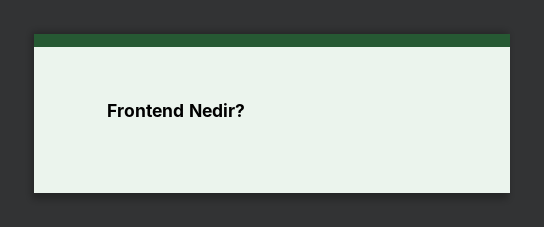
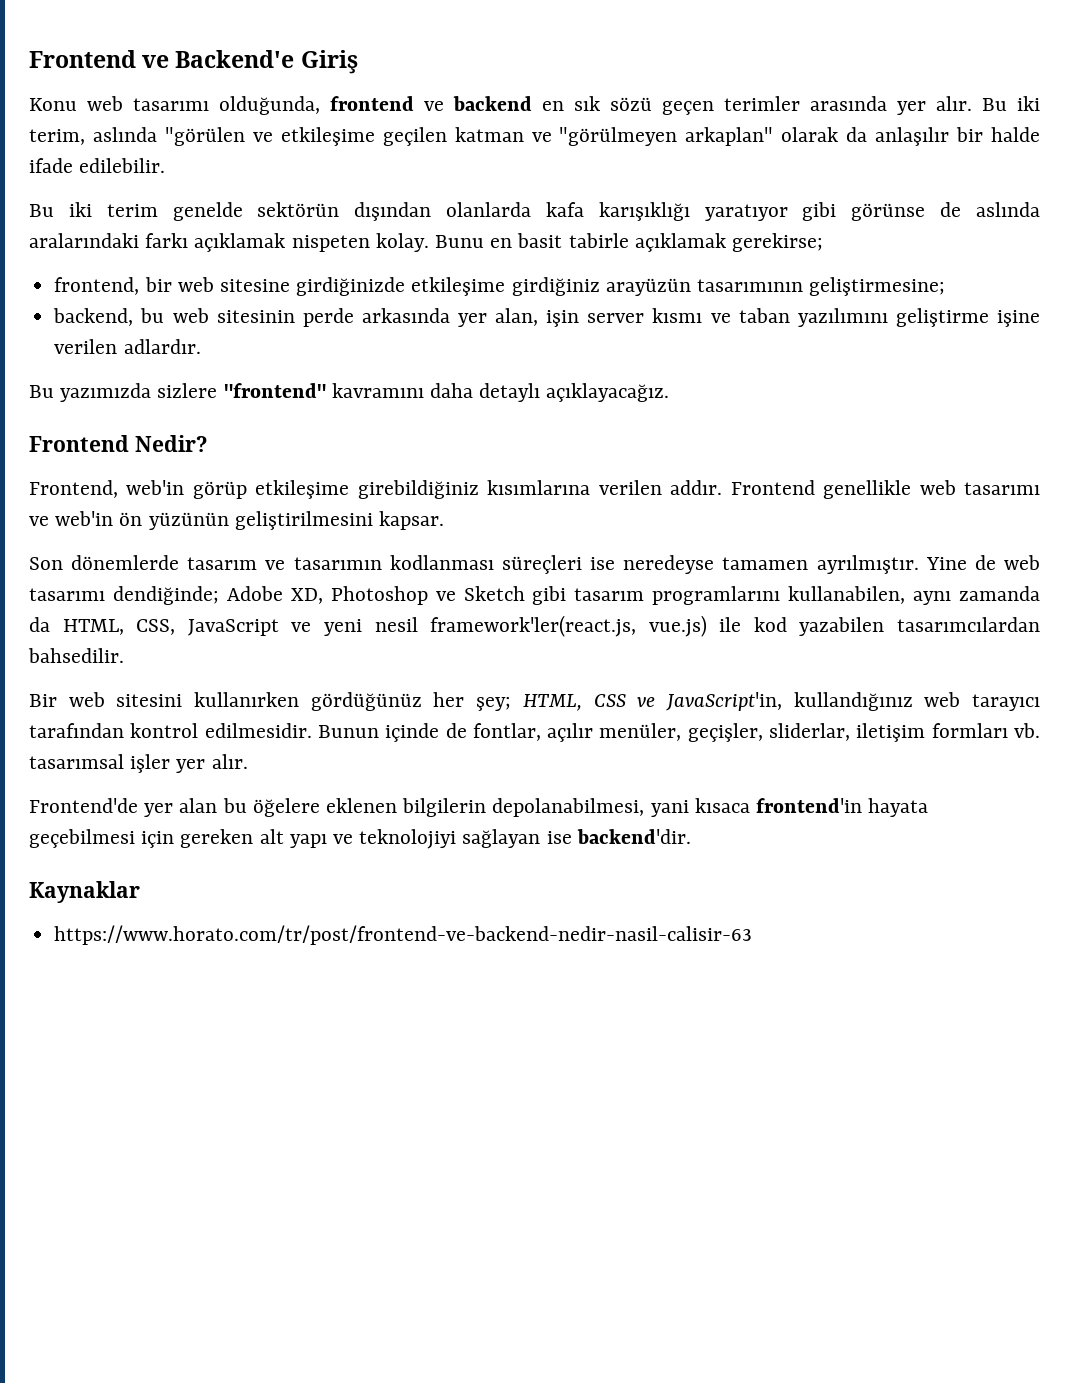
[107,103,245,117] Frontend Nedir? -> [29,50,358,74] [29,96,1040,115] [29,127,1040,146] [29,158,166,173] [29,202,1040,221] [29,233,824,252] [54,277,946,296] [53,308,1040,327] [54,339,201,354] [29,383,670,402] [29,435,208,452] [29,480,1041,499] [29,511,445,530] [29,555,1041,574] [29,586,1040,605] [29,615,1040,637] [28,648,124,663] [29,692,1041,711] [29,723,1040,742] [29,754,248,773] [29,798,929,817] [29,829,691,849] [29,881,140,903] [54,925,753,945] Frontend ve Backend'e Giriş // Konu web tasarımı olduğunda, frontend ve backend en sık sözü geçen terimler arasında yer alır. Bu iki terim, aslında "görülen ve etkileşime geçilen katman ve "görülmeyen arkaplan" olarak da anlaşılır bir halde ifade edilebilir. // Bu iki terim genelde sektörün dışından olanlarda kafa karışıklığı yaratıyor gibi görünse de aslında aralarındaki farkı açıklamak nispeten kolay. Bunu en basit tabirle açıklamak gerekirse; // frontend, bir web sitesine girdiğinizde etkileşime girdiğiniz arayüzün tasarımının geliştirmesine; // backend, bu web sitesinin perde arkasında yer alan, işin server kısmı ve taban yazılımını geliştirme işine verilen adlardır. // Bu yazımızda sizlere "frontend" kavramını daha detaylı açıklayacağız. // Frontend Nedir? // Frontend, web'in görüp etkileşime girebildiğiniz kısımlarına verilen addır. Frontend genellikle web tasarımı ve web'in ön yüzünün geliştirilmesini kapsar. // Son dönemlerde tasarım ve tasarımın kodlanması süreçleri ise neredeyse tamamen ayrılmıştır. Yine de web tasarımı dendiğinde; Adobe XD, Photoshop ve Sketch gibi tasarım programlarını kullanabilen, aynı zamanda da HTML, CSS, JavaScript ve yeni nesil framework'ler(react.js, vue.js) ile kod yazabilen tasarımcılardan bahsedilir. // Bir web sitesini kullanırken gördüğünüz her şey; HTML, CSS ve JavaScript'in, kullandığınız web tarayıcı tarafından kontrol edilmesidir. Bunun içinde de fontlar, açılır menüler, geçişler, sliderlar, iletişim formları vb. tasarımsal işler yer alır. // Frontend'de yer alan bu öğelere eklenen bilgilerin depolanabilmesi, yani kısaca frontend'in hayata geçebilmesi için gereken alt yapı ve teknolojiyi sağlayan ise backend'dir. // Kaynaklar // https://www.horato.com/tr/post/frontend-ve-backend-nedir-nasil-calisir-63

